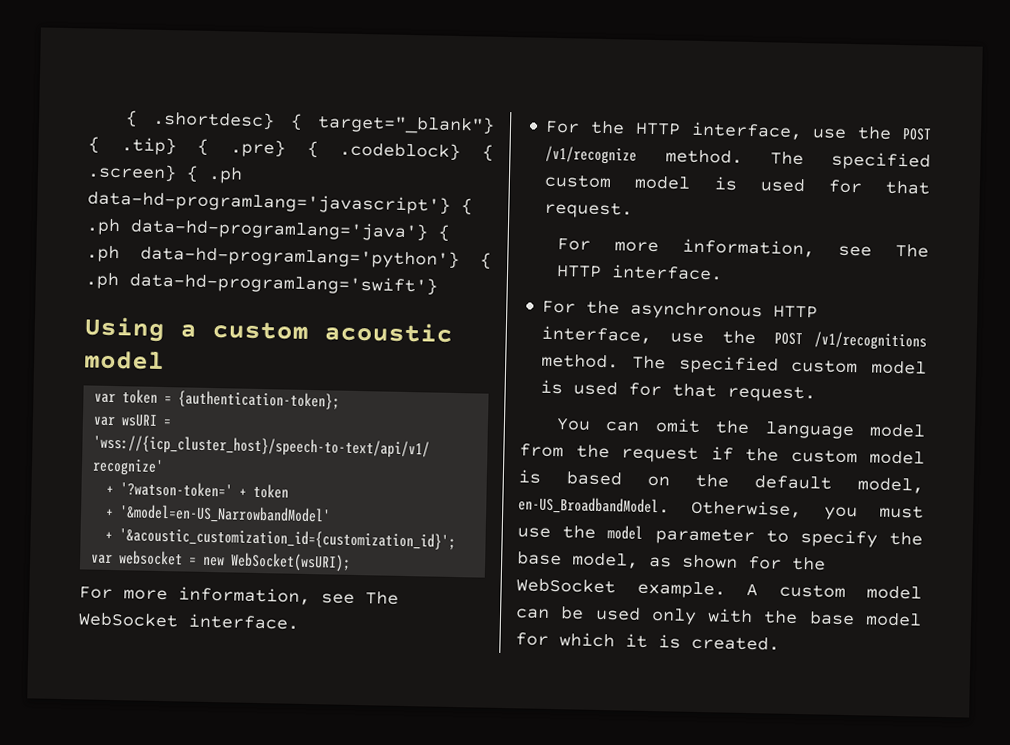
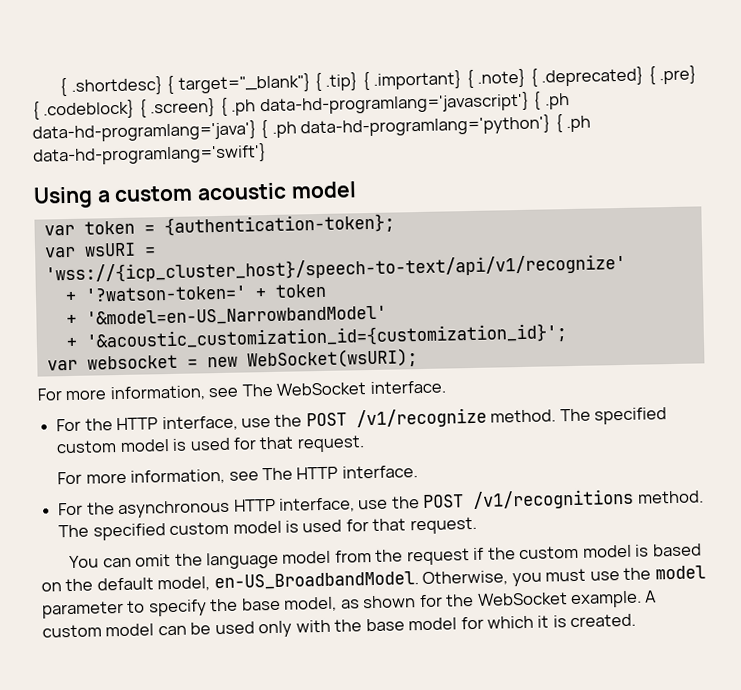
(210, 147) none -> [373,66,656,90] .important} { .note} { .deprecated} {

